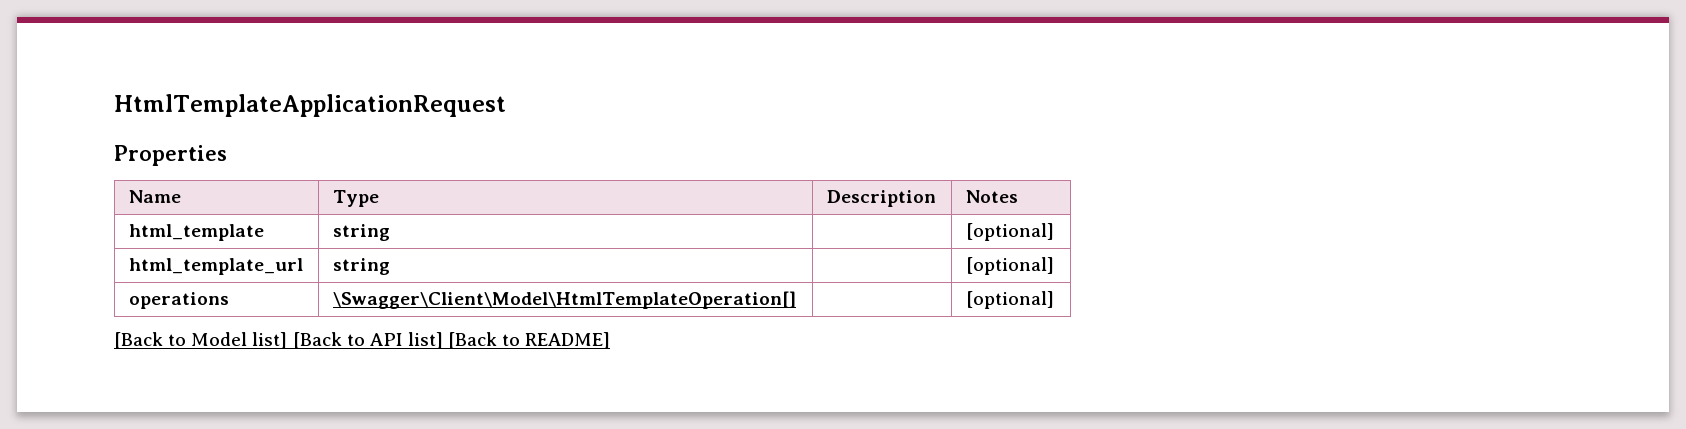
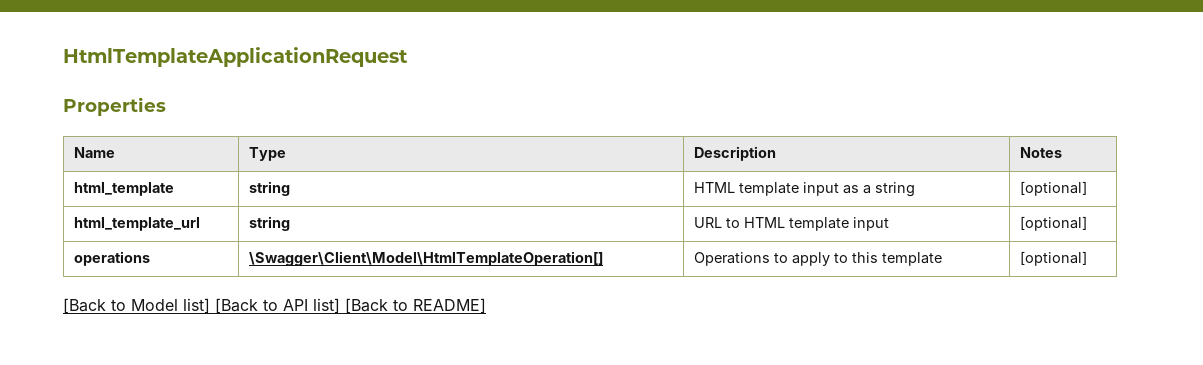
[965,223,1054,241] [128,258,303,275] [332,258,390,275] [965,257,1054,275] [128,292,229,309] [332,291,796,309] | [optional] // html_template_url | string | | [optional] // operations | \Swagger\Client\Model\HtmlTemplateOperation[] | -> [694,182,916,197] [1020,181,1088,196] [74,217,201,231] [249,216,291,231] [694,217,890,231] [1020,216,1088,231] [74,251,151,266] [249,251,604,266] [694,252,943,266] HTML template input as a string | [optional] // html_template_url | string | URL to HTML template input | [optional] // operations | \Swagger\Client\Model\HtmlTemplateOperation[] | Operations to apply to this template

